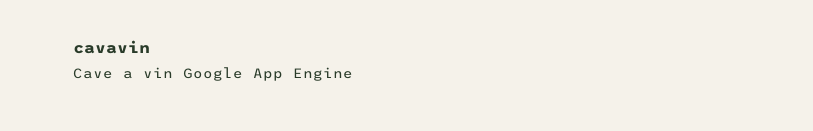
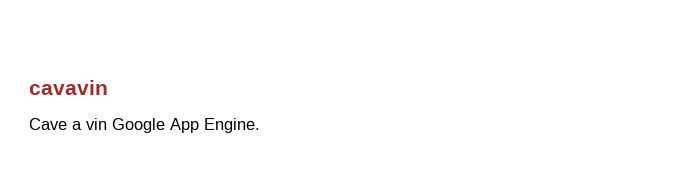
[293,67,353,81] Engine -> [204,118,260,133] Engine.

